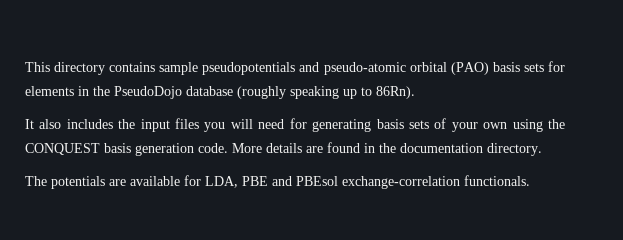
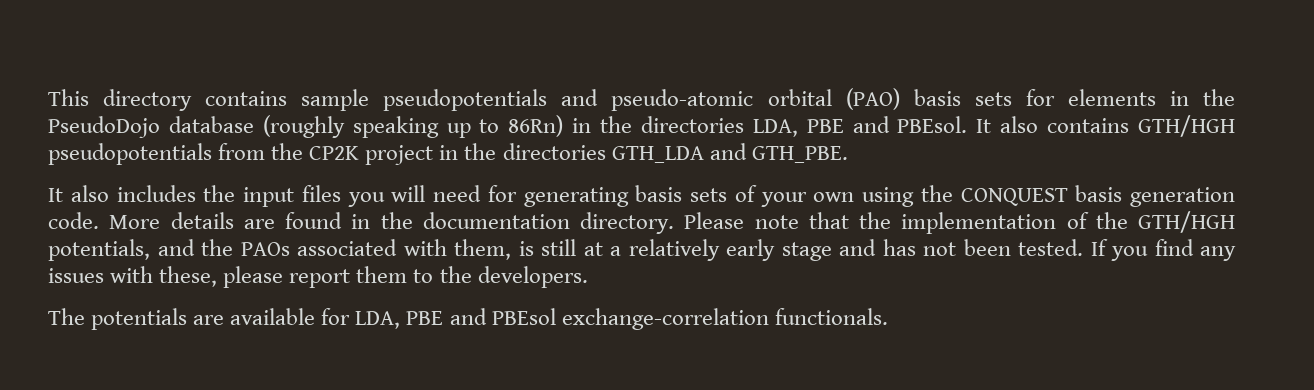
[376,86,415,99] 86Rn). -> [508,115,1235,137] [48,143,848,165] 86Rn) in the directories LDA, PBE and PBEsol. It also contains GTH/HGH pseudopotentials from the CP2K project in the directories GTH_LDA and GTH_PBE.
(542, 149) none -> [684,211,1235,234] [48,239,1236,261] [48,266,588,288] Please note that the implementation of the GTH/HGH potentials, and the PAOs associated with them, is still at a relatively early stage and has not been tested. If you find any issues with these, please report them to the developers.

